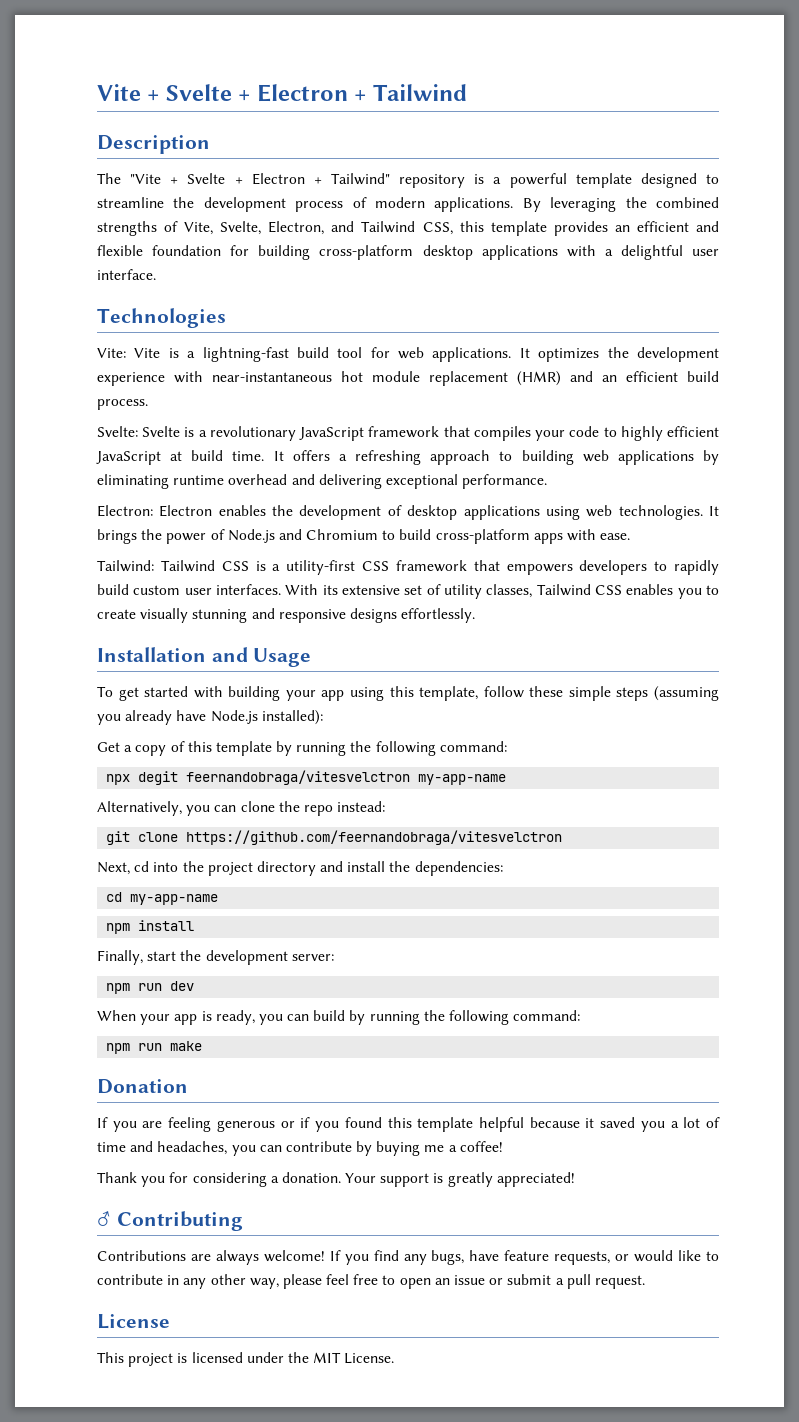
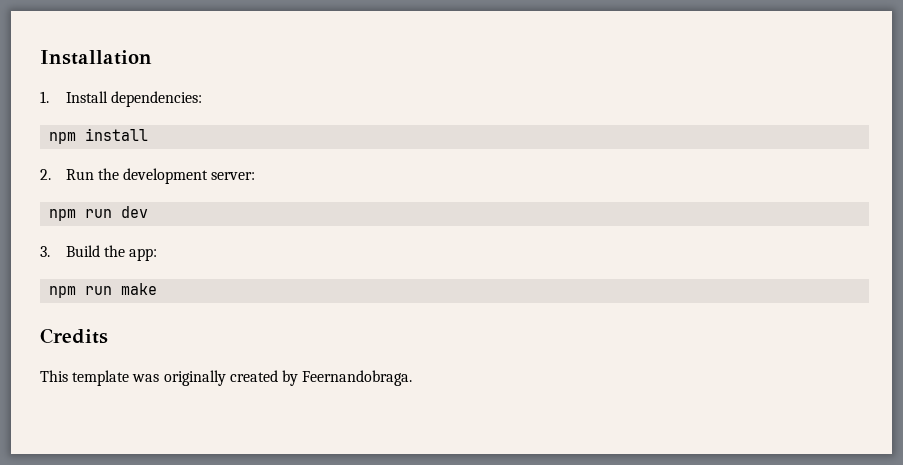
[97,84,467,102] [97,135,210,154] [97,173,719,188] [97,197,719,212] [97,221,720,236] [97,245,720,260] [97,269,156,280] [97,308,226,328] [97,347,719,362] [97,371,719,386] [97,399,148,410] [97,426,719,441] [96,450,719,465] [97,474,548,489] [97,505,720,520] [97,529,631,544] [97,560,719,575] [97,584,719,599] [97,608,476,623] [97,647,312,667] [97,686,719,701] [97,710,323,725] [97,741,507,756] [106,770,507,785] [97,801,386,816] [106,830,563,845] [97,861,411,876] Vite + Svelte + Electron + Tailwind // Description // The "Vite + Svelte + Electron + Tailwind" repository is a powerful template designed to streamline the development process of modern applications. By leveraging the combined strengths of Vite, Svelte, Electron, and Tailwind CSS, this template provides an efficient and flexible foundation for building cross-platform desktop applications with a delightful user interface. // Technologies // Vite: Vite is a lightning-fast build tool for web applications. It optimizes the development experience with near-instantaneous hot module replacement (HMR) and an efficient build process. // Svelte: Svelte is a revolutionary JavaScript framework that compiles your code to highly efficient JavaScript at build time. It offers a refreshing approach to building web applications by eliminating runtime overhead and delivering exceptional performance. // Electron: Electron enables the development of desktop applications using web technologies. It brings the power of Node.js and Chromium to build cross-platform apps with ease. // Tailwind: Tailwind CSS is a utility-first CSS framework that empowers developers to rapidly build custom user interfaces. With its extensive set of utility classes, Tailwind CSS enables you to create visually stunning and responsive designs effortlessly. // Installation and Usage // To get started with building your app using this template, follow these simple steps (assuming you already have Node.js installed): // Get a copy of this template by running the following command: // npx degit feernandobraga/vitesvelctron my-app-name // Alternatively, you can clone the repo instead: // git clone https://github.com/feernandobraga/vitesvelctron // Next, cd into the project directory and install the -> [40,50,152,65] [40,91,108,103] Installation // 1. Install
[106,892,219,905] // cd my-app-name -> (203, 99) none
[97,950,177,965] Finally, start -> [40,169,94,180] 2. Run
[97,1010,581,1025] [106,1041,203,1054] [97,1079,188,1094] [97,1117,720,1132] [97,1141,503,1156] [97,1172,575,1187] [97,1211,243,1231] [97,1250,719,1265] [97,1274,645,1289] [97,1314,170,1329] [97,1352,395,1367] When your app is ready, you can build by running the following command: // npm run make // Donation // If you are feeling generous or if you found this template helpful because it saved you a lot of time and headaches, you can contribute by buying me a coffee! // Thank you for considering a donation. Your support is greatly appreciated! // ♂ Contributing // Contributions are always welcome! If you find any bugs, have feature requests, or would like to contribute in any other way, please feel free to open an issue or submit a pull request. // License // This project is licensed under the MIT License. -> [40,245,158,261] [49,283,158,298] [40,328,108,344] [40,370,413,386] 3. Build the app: // npm run make // Credits // This template was originally created by Feernandobraga.

